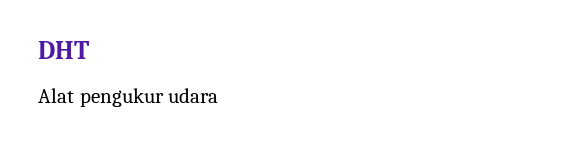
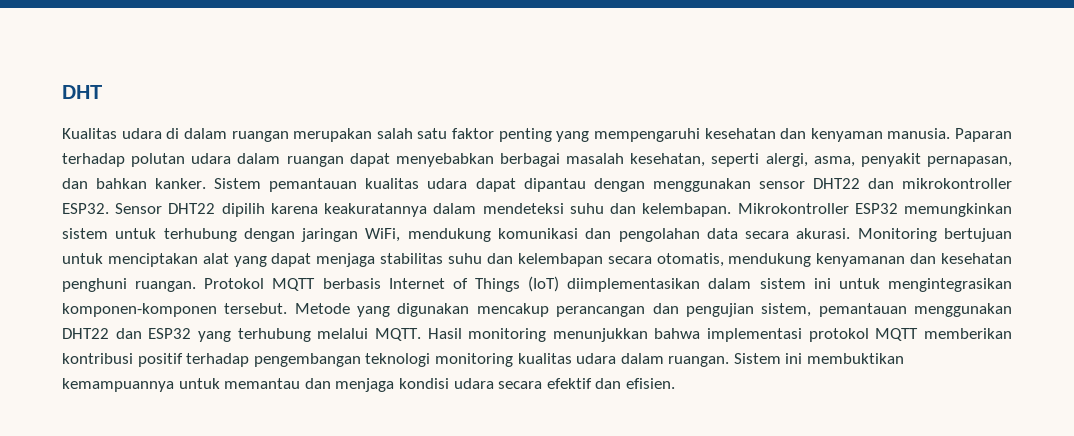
[38,88,219,107] Alat pengukur udara -> [62,128,1012,142] [62,153,1012,167] [62,178,1012,192] [62,203,1012,217] [62,228,1013,242] [62,253,1013,267] [62,276,1012,292] [62,303,1013,317] [62,328,1012,342] [62,353,905,367] [62,378,675,392] Kualitas udara di dalam ruangan merupakan salah satu faktor penting yang mempengaruhi kesehatan dan kenyaman manusia. Paparan terhadap polutan udara dalam ruangan dapat menyebabkan berbagai masalah kesehatan, seperti alergi, asma, penyakit pernapasan, dan bahkan kanker. Sistem pemantauan kualitas udara dapat dipantau dengan menggunakan sensor DHT22 dan mikrokontroller ESP32. Sensor DHT22 dipilih karena keakuratannya dalam mendeteksi suhu dan kelembapan. Mikrokontroller ESP32 memungkinkan sistem untuk terhubung dengan jaringan WiFi, mendukung komunikasi dan pengolahan data secara akurasi. Monitoring bertujuan untuk menciptakan alat yang dapat menjaga stabilitas suhu dan kelembapan secara otomatis, mendukung kenyamanan dan kesehatan penghuni ruangan. Protokol MQTT berbasis Internet of Things (IoT) diimplementasikan dalam sistem ini untuk mengintegrasikan komponen-komponen tersebut. Metode yang digunakan mencakup perancangan dan pengujian sistem, pemantauan menggunakan DHT22 dan ESP32 yang terhubung melalui MQTT. Hasil monitoring menunjukkan bahwa implementasi protokol MQTT memberikan kontribusi positif terhadap pengembangan teknologi monitoring kualitas udara dalam ruangan. Sistem ini membuktikan kemampuannya untuk memantau dan menjaga kondisi udara secara efektif dan efisien.

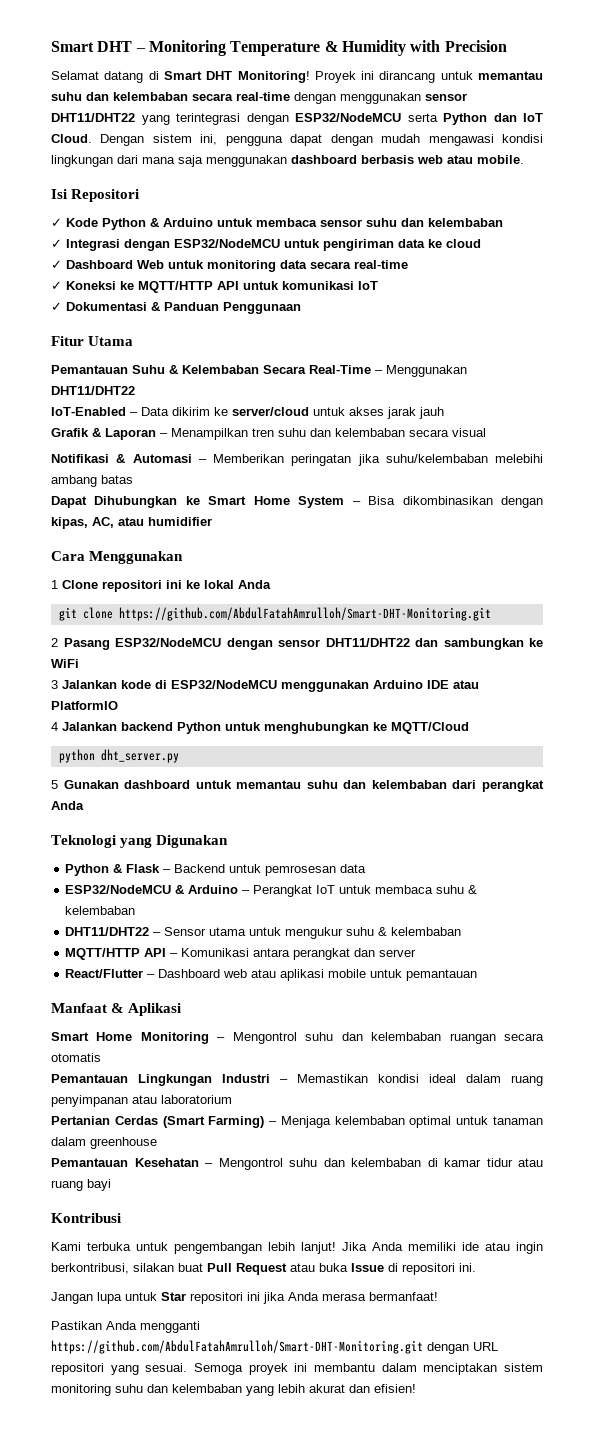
[62,85,102,99] [62,128,1012,142] [62,153,1012,167] [62,178,1012,192] [62,203,1012,217] [62,228,1013,242] [62,253,1013,267] [62,276,1012,292] [62,303,1013,317] [62,328,1012,342] [62,353,905,367] [62,378,675,392] DHT // Kualitas udara di dalam ruangan merupakan salah satu faktor penting yang mempengaruhi kesehatan dan kenyaman manusia. Paparan terhadap polutan udara dalam ruangan dapat menyebabkan berbagai masalah kesehatan, seperti alergi, asma, penyakit pernapasan, dan bahkan kanker. Sistem pemantauan kualitas udara dapat dipantau dengan menggunakan sensor DHT22 dan mikrokontroller ESP32. Sensor DHT22 dipilih karena keakuratannya dalam mendeteksi suhu dan kelembapan. Mikrokontroller ESP32 memungkinkan sistem untuk terhubung dengan jaringan WiFi, mendukung komunikasi dan pengolahan data secara akurasi. Monitoring bertujuan untuk menciptakan alat yang dapat menjaga stabilitas suhu dan kelembapan secara otomatis, mendukung kenyamanan dan kesehatan penghuni ruangan. Protokol MQTT berbasis Internet of Things (IoT) diimplementasikan dalam sistem ini untuk mengintegrasikan komponen-komponen tersebut. Metode yang digunakan mencakup perancangan dan pengujian sistem, pemantauan menggunakan DHT22 dan ESP32 yang terhubung melalui MQTT. Hasil monitoring menunjukkan bahwa implementasi protokol MQTT memberikan kontribusi positif terhadap pengembangan teknologi monitoring kualitas udara dalam ruangan. Sistem ini membuktikan kemampuannya untuk memantau dan menjaga kondisi udara secara efektif dan efisien. -> [51,40,507,56] [51,71,543,83] [51,92,467,104] [51,113,543,125] [51,134,544,146] [51,155,524,167] [51,189,140,202] [51,218,503,230] [51,239,481,251] [51,260,408,272] [51,281,378,293] [51,302,301,314] [51,336,134,346] [51,365,467,377] [51,386,135,395] [51,407,444,419] [51,428,486,440] [51,454,543,466] [51,475,133,487] [51,496,544,508] [51,517,212,529] [51,551,184,564] [51,580,271,592] [58,607,491,621] [51,638,543,650] [51,659,79,668] [51,680,479,692] [51,701,118,710] [51,722,469,734] [58,749,179,763] [51,780,544,792] [51,801,84,810] [51,835,229,848] [65,864,367,876] [65,885,478,897] [65,906,136,915] [65,927,462,939] [65,948,417,960] [65,969,478,981] [51,1003,182,1016] [51,1032,545,1044] [51,1053,101,1062] [51,1074,543,1086] [51,1095,232,1107] [51,1116,543,1128] [51,1137,157,1149] [51,1158,543,1170] [51,1179,111,1191] [51,1213,121,1223] [51,1242,543,1254] [51,1263,476,1275] [51,1292,438,1304] [51,1321,200,1333] [51,1340,498,1354] [51,1363,543,1375] [51,1384,416,1396] Smart DHT – Monitoring Temperature & Humidity with Precision // Selamat datang di Smart DHT Monitoring! Proyek ini dirancang untuk memantau suhu dan kelembaban secara real-time dengan menggunakan sensor DHT11/DHT22 yang terintegrasi dengan ESP32/NodeMCU serta Python dan IoT Cloud. Dengan sistem ini, pengguna dapat dengan mudah mengawasi kondisi lingkungan dari mana saja menggunakan dashboard berbasis web atau mobile. // Isi Repositori // ✓ Kode Python & Arduino untuk membaca sensor suhu dan kelembaban // ✓ Integrasi dengan ESP32/NodeMCU untuk pengiriman data ke cloud // ✓ Dashboard Web untuk monitoring data secara real-time // ✓ Koneksi ke MQTT/HTTP API untuk komunikasi IoT // ✓ Dokumentasi & Panduan Penggunaan // Fitur Utama // Pemantauan Suhu & Kelembaban Secara Real-Time – Menggunakan DHT11/DHT22 // IoT-Enabled – Data dikirim ke server/cloud untuk akses jarak jauh // Grafik & Laporan – Menampilkan tren suhu dan kelembaban secara visual // Notifikasi & Automasi – Memberikan peringatan jika suhu/kelembaban melebihi ambang batas // Dapat Dihubungkan ke Smart Home System – Bisa dikombinasikan dengan kipas, AC, atau humidifier // Cara Menggunakan // 1 Clone repositori ini ke lokal Anda // git clone https://github.com/AbdulFatahAmrulloh/Smart-DHT-Monitoring.git // 2 Pasang ESP32/NodeMCU dengan sensor DHT11/DHT22 dan sambungkan ke WiFi // 3 Jalankan kode di ESP32/NodeMCU menggunakan Arduino IDE atau PlatformIO // 4 Jalankan backend Python untuk menghubungkan ke MQTT/Cloud // python dht_server.py // 5 Gunakan dashboard untuk memantau suhu dan kelembaban dari perangkat Anda // Teknologi yang Digunakan // Python & Flask – Backend untuk pemrosesan data // ESP32/NodeMCU & Arduino – Perangkat IoT untuk membaca suhu & kelembaban // DHT11/DHT22 – Sensor utama untuk mengukur suhu & kelembaban // MQTT/HTTP API – Komunikasi antara perangkat dan server // React/Flutter – Dashboard web atau aplikasi mobile untuk pemantauan // Manfaat & Aplikasi // Smart Home Monitoring – Mengontrol suhu dan kelembaban ruangan secara otomatis // Pemantauan Lingkungan Industri – Memastikan kondisi ideal dalam ruang penyimpanan atau laboratorium // Pertanian Cerdas (Smart Farming) – Menjaga kelembaban optimal untuk tanaman dalam greenhouse // Pemantauan Kesehatan – Mengontrol suhu dan kelembaban di kamar tidur atau ruang bayi // Kontribusi // Kami terbuka untuk pengembangan lebih lanjut! Jika Anda memiliki ide atau ingin berkontribusi, silakan buat Pull Request atau buka Issue di repositori ini. // Jangan lupa untuk Star repositori ini jika Anda merasa bermanfaat! // Pastikan Anda mengganti https://github.com/AbdulFatahAmrulloh/Smart-DHT-Monitoring.git dengan URL repositori yang sesuai. Semoga proyek ini membantu dalam menciptakan sistem monitoring suhu dan kelembaban yang lebih akurat dan efisien!

